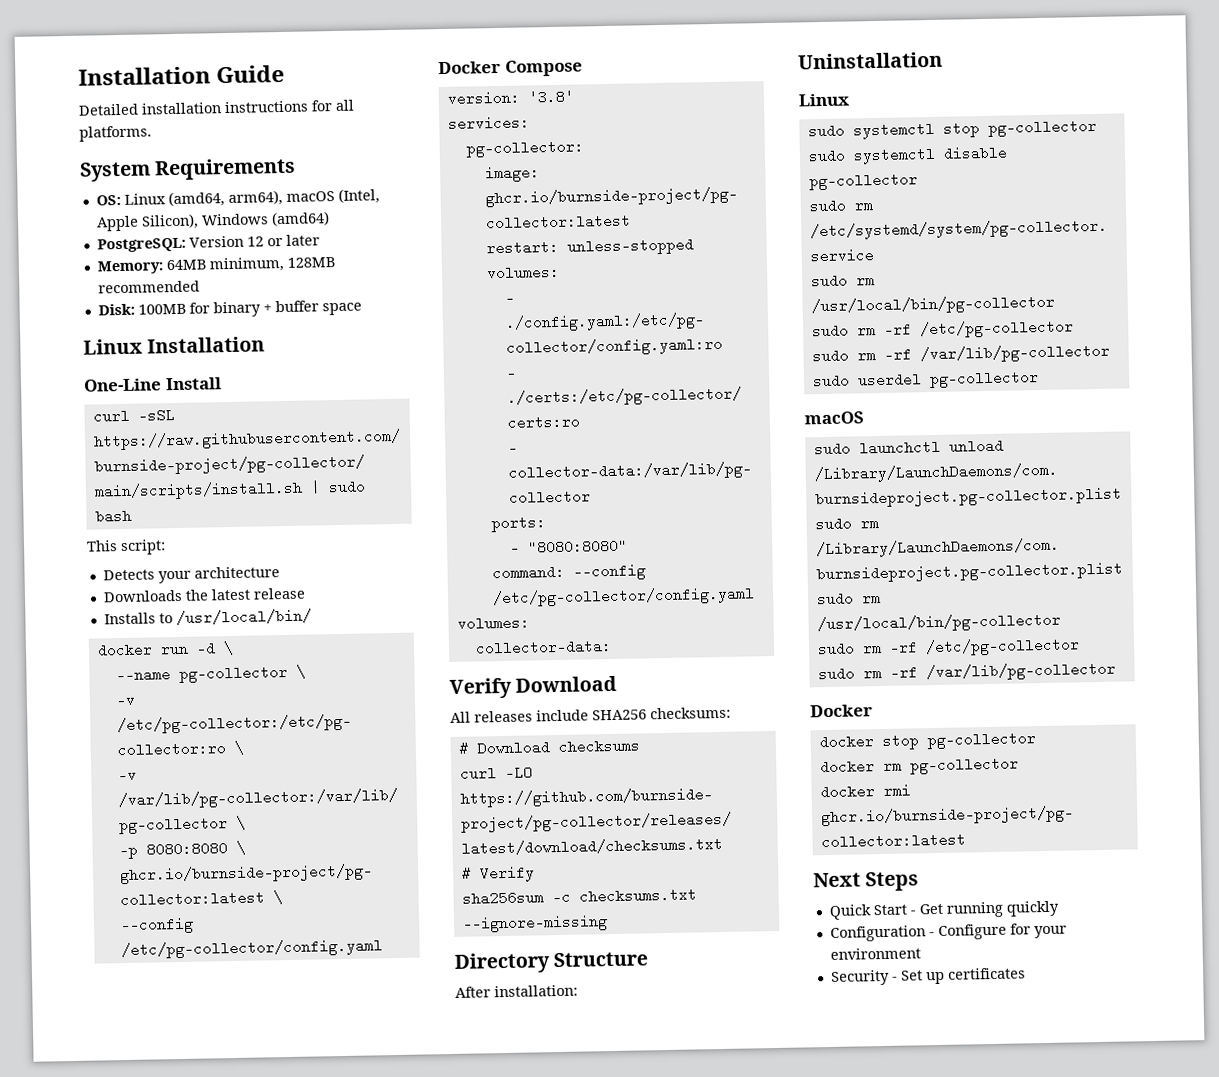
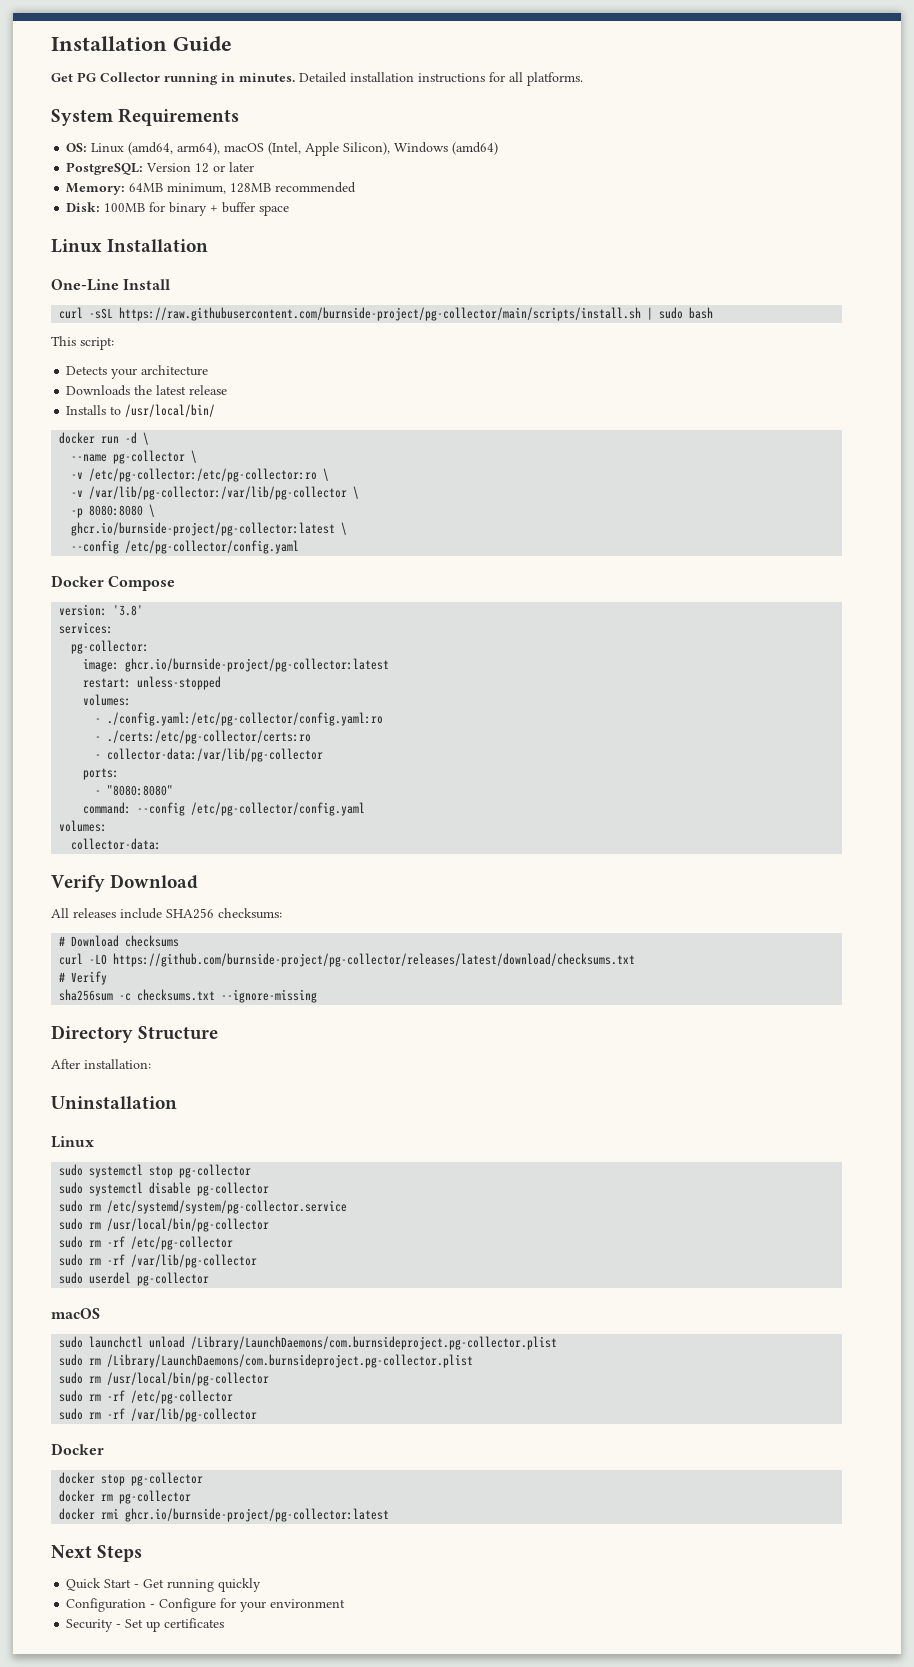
(286, 74) none -> [51,72,295,85] Get PG Collector running in minutes.

